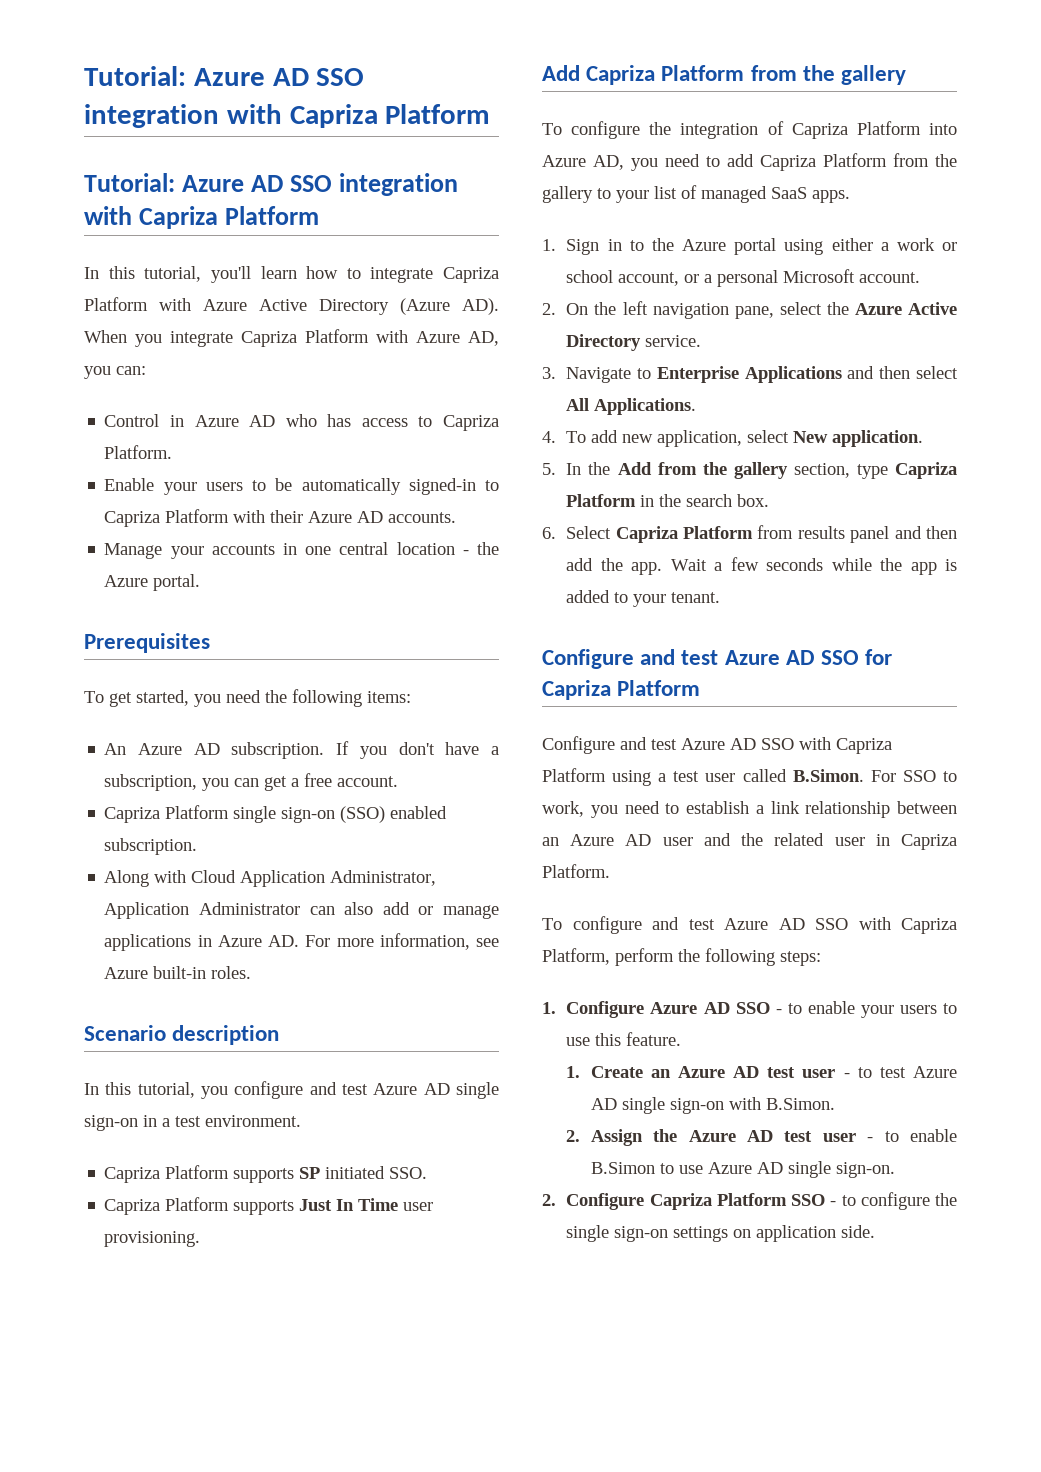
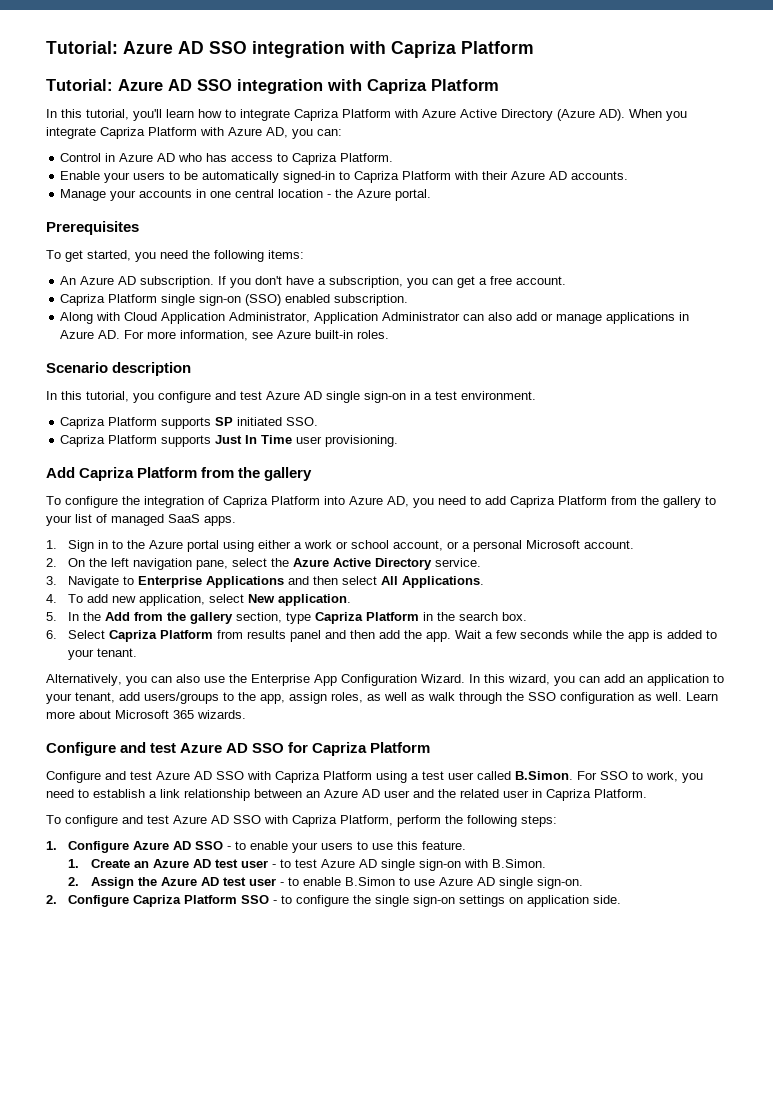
(721, 597) none -> [46,674,724,686] [46,692,718,704] [46,710,246,719] // Alternatively, you can also use the Enterprise App Configuration Wizard. In this wizard, you can add an application to your tenant, add users/groups to the app, assign roles, as well as walk through the SSO configuration as well. Learn more about Microsoft 365 wizards.

